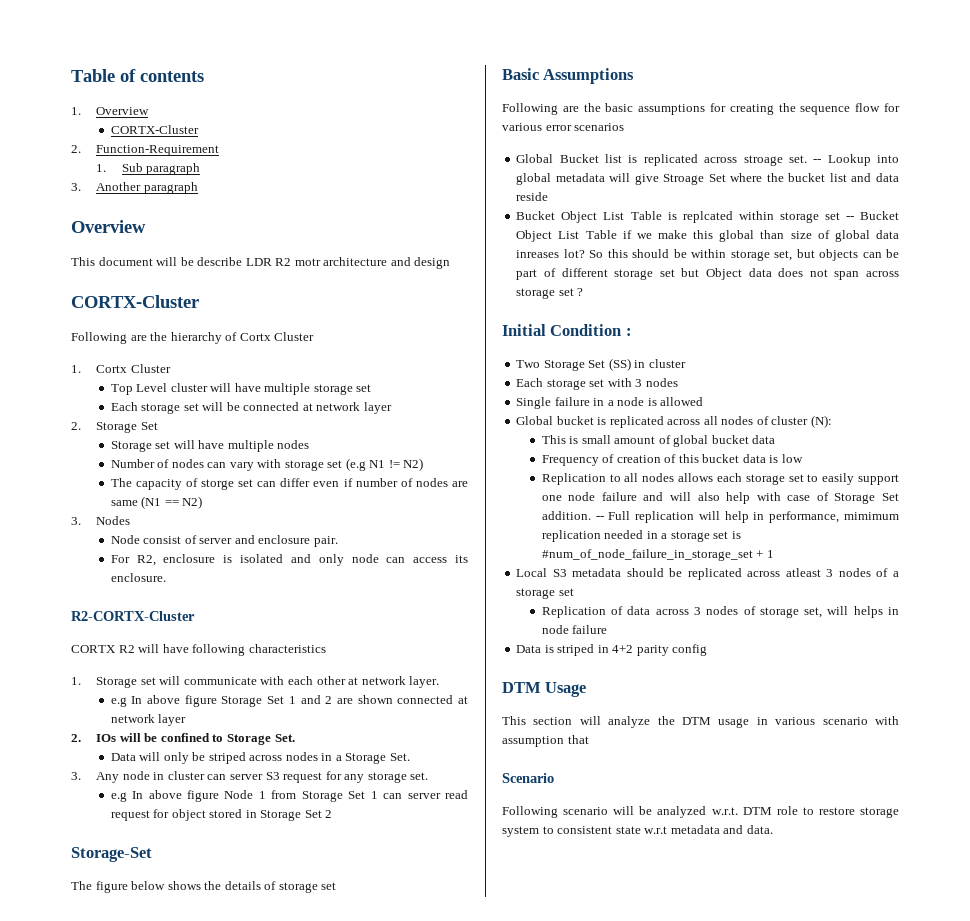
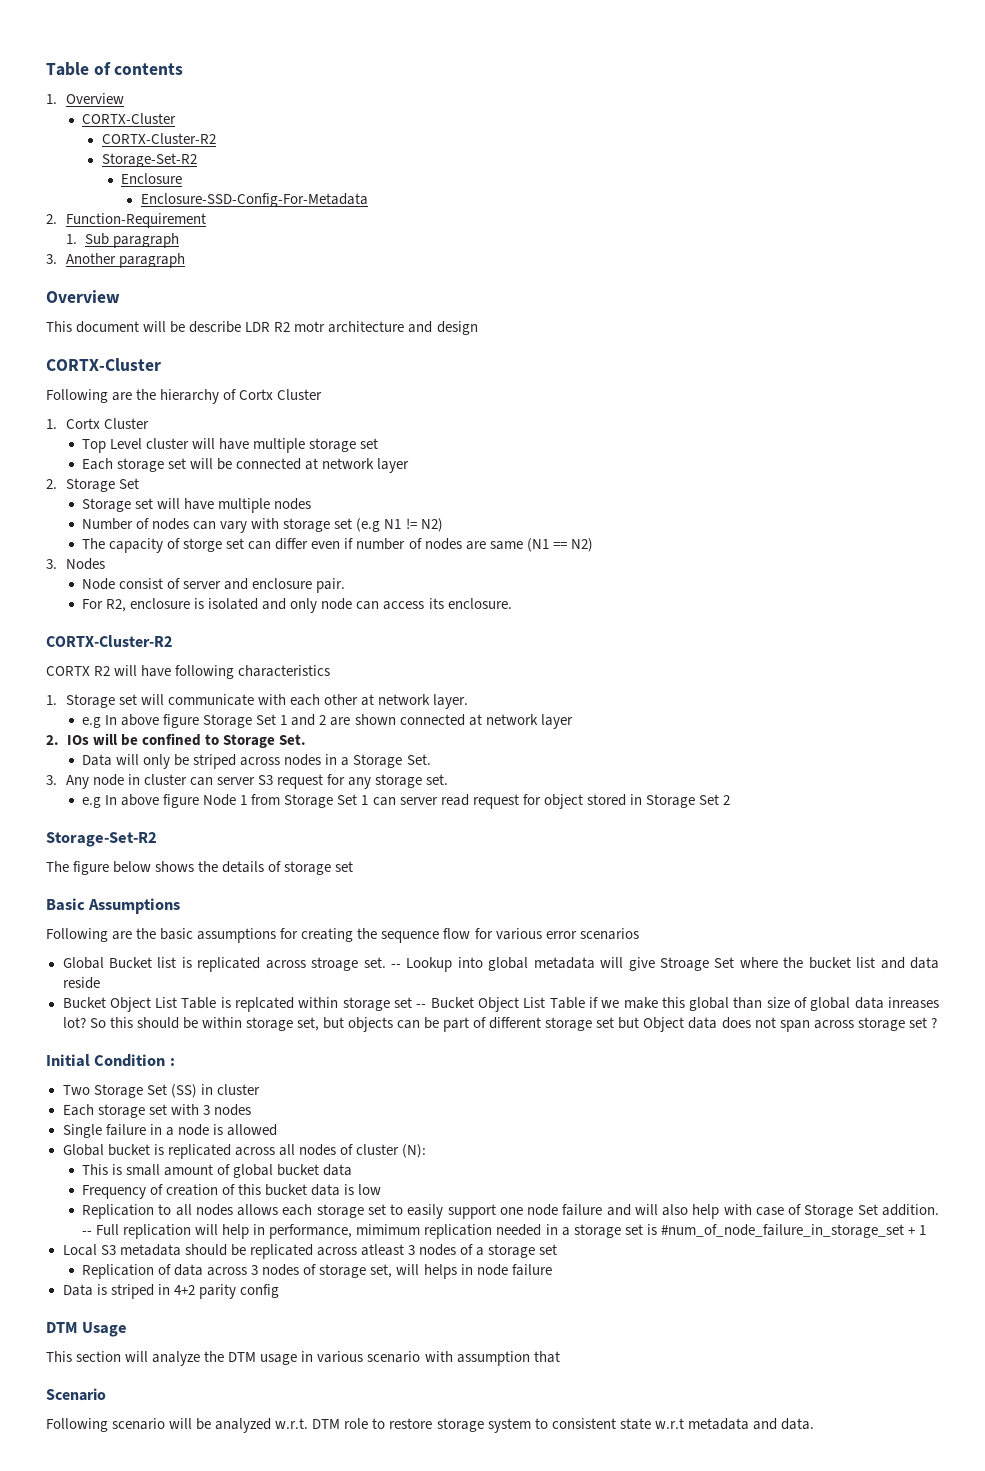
(199, 129) none -> [101,133,216,144] [101,153,197,167] [121,173,183,184] [140,193,368,207] // CORTX-Cluster-R2 // Storage-Set-R2 // Enclosure // Enclosure-SSD-Config-For-Metadata
[71,611,195,621] R2-CORTX-Cluster -> [46,635,172,647] CORTX-Cluster-R2
[71,847,152,862] Storage-Set -> [46,832,157,847] Storage-Set-R2

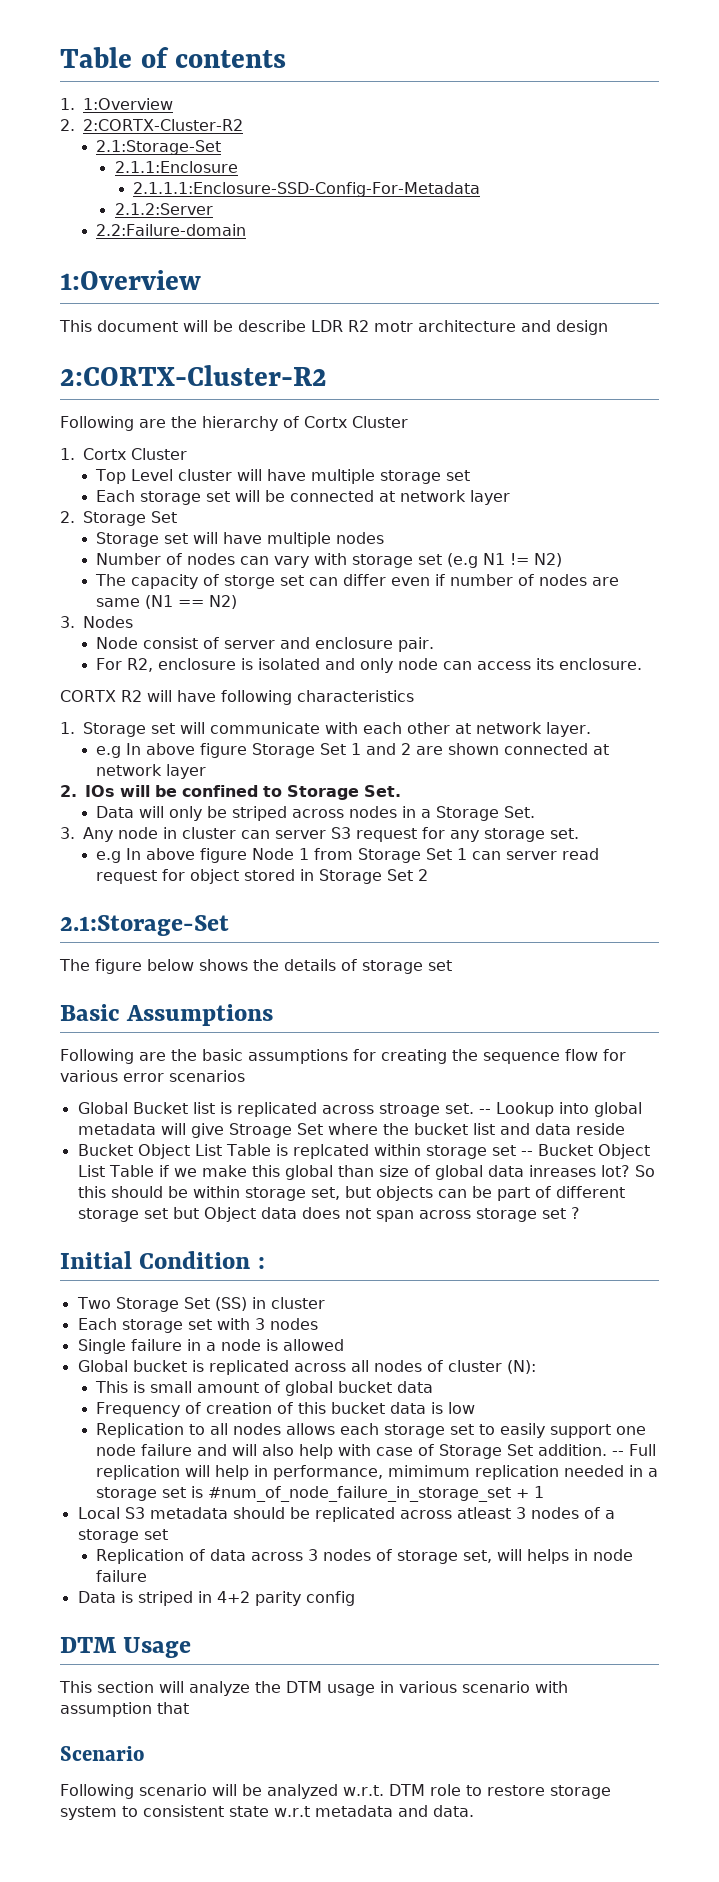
[65,93,124,104] [82,113,177,124] [101,133,216,144] [101,153,197,167] [121,173,183,184] [140,193,368,207] [46,213,206,228] [65,233,180,248] [46,253,185,268] [46,290,120,303] Overview // CORTX-Cluster // CORTX-Cluster-R2 // Storage-Set-R2 // Enclosure // Enclosure-SSD-Config-For-Metadata // 2. Function-Requirement // 1. Sub paragraph // 3. Another paragraph // Overview -> [83,98,173,110] [60,119,243,131] [96,140,222,155] [114,161,238,173] [133,182,481,197] [114,203,213,215] [96,224,247,236] [60,270,201,290] 1:Overview // 2. 2:CORTX-Cluster-R2 // 2.1:Storage-Set // 2.1.1:Enclosure // 2.1.1.1:Enclosure-SSD-Config-For-Metadata // 2.1.2:Server // 2.2:Failure-domain // 1:Overview
[46,358,161,371] CORTX-Cluster -> [60,365,327,386] 2:CORTX-Cluster-R2
[46,635,172,647] // CORTX-Cluster-R2 -> (643, 664) none
[46,832,157,847] Storage-Set-R2 -> [60,915,229,936] 2.1:Storage-Set

